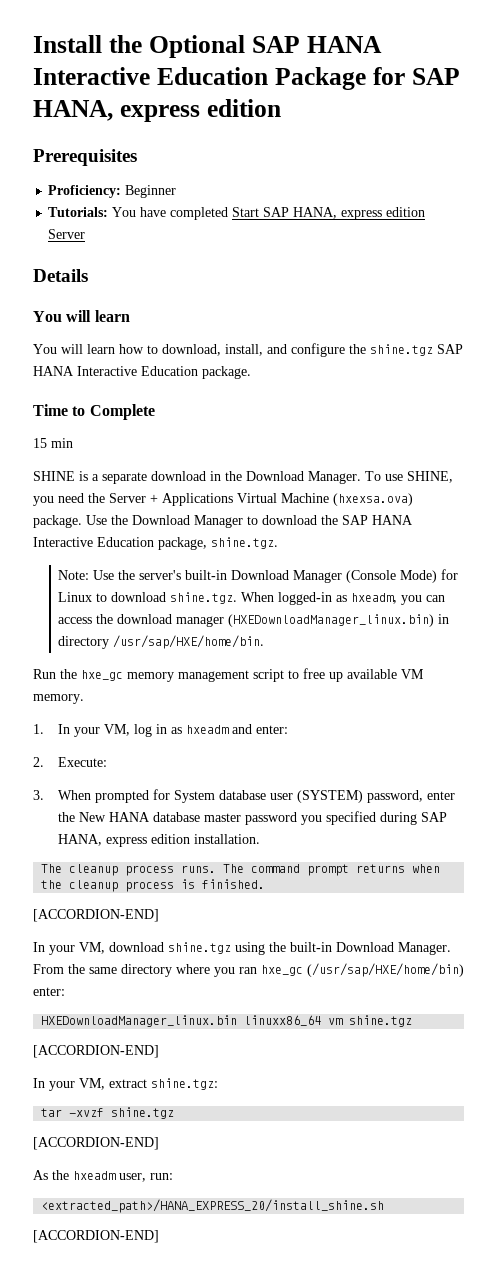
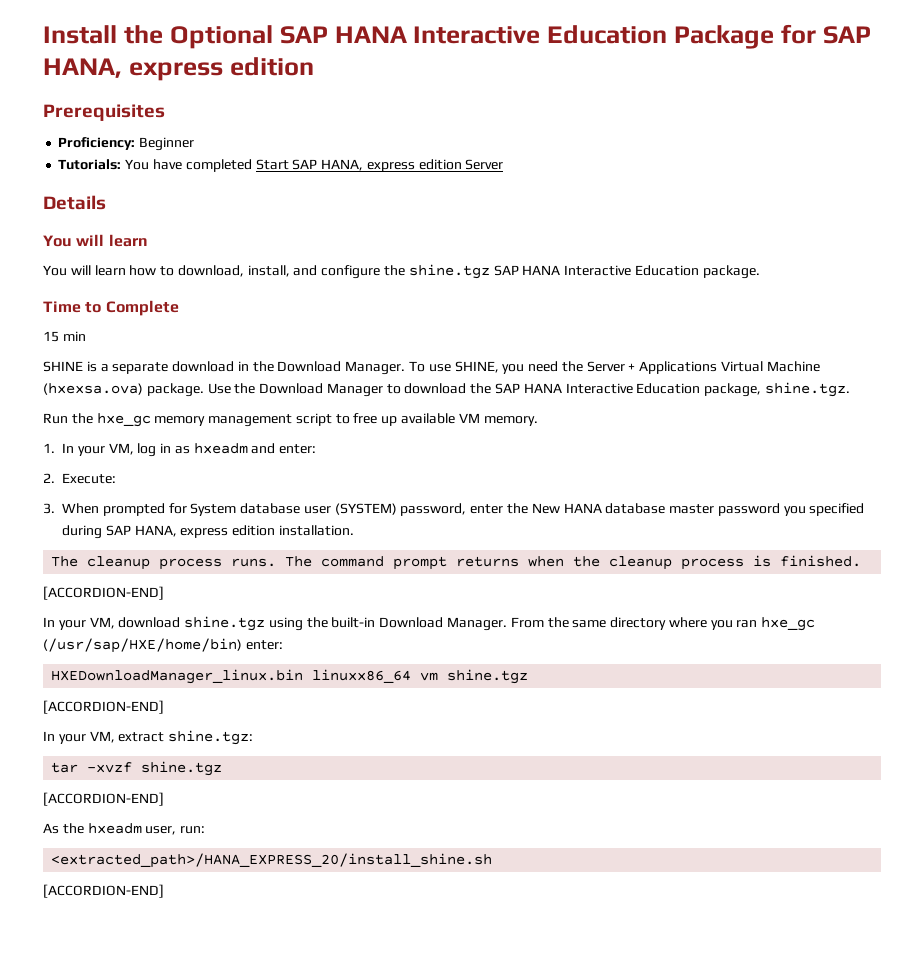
[58,569,459,583] [58,592,446,605] [58,614,450,627] [58,635,265,649] // Note: Use the server's built-in Download Manager (Console Mode) for Linux to download shine.tgz. When logged-in as hxeadm, you can access the download manager (HXEDownloadManager_linux.bin) in directory /usr/sap/HXE/home/bin. -> (850, 389) none

